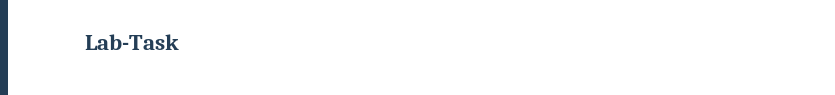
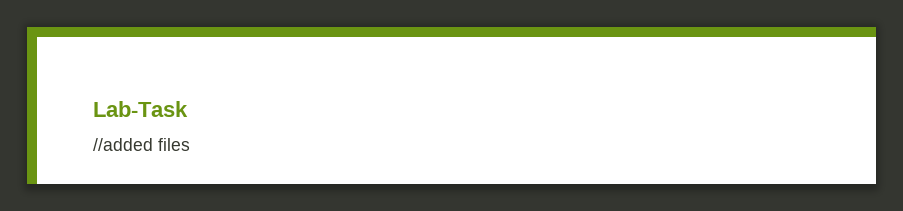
(179, 42) none -> [93,138,190,151] // //added files

